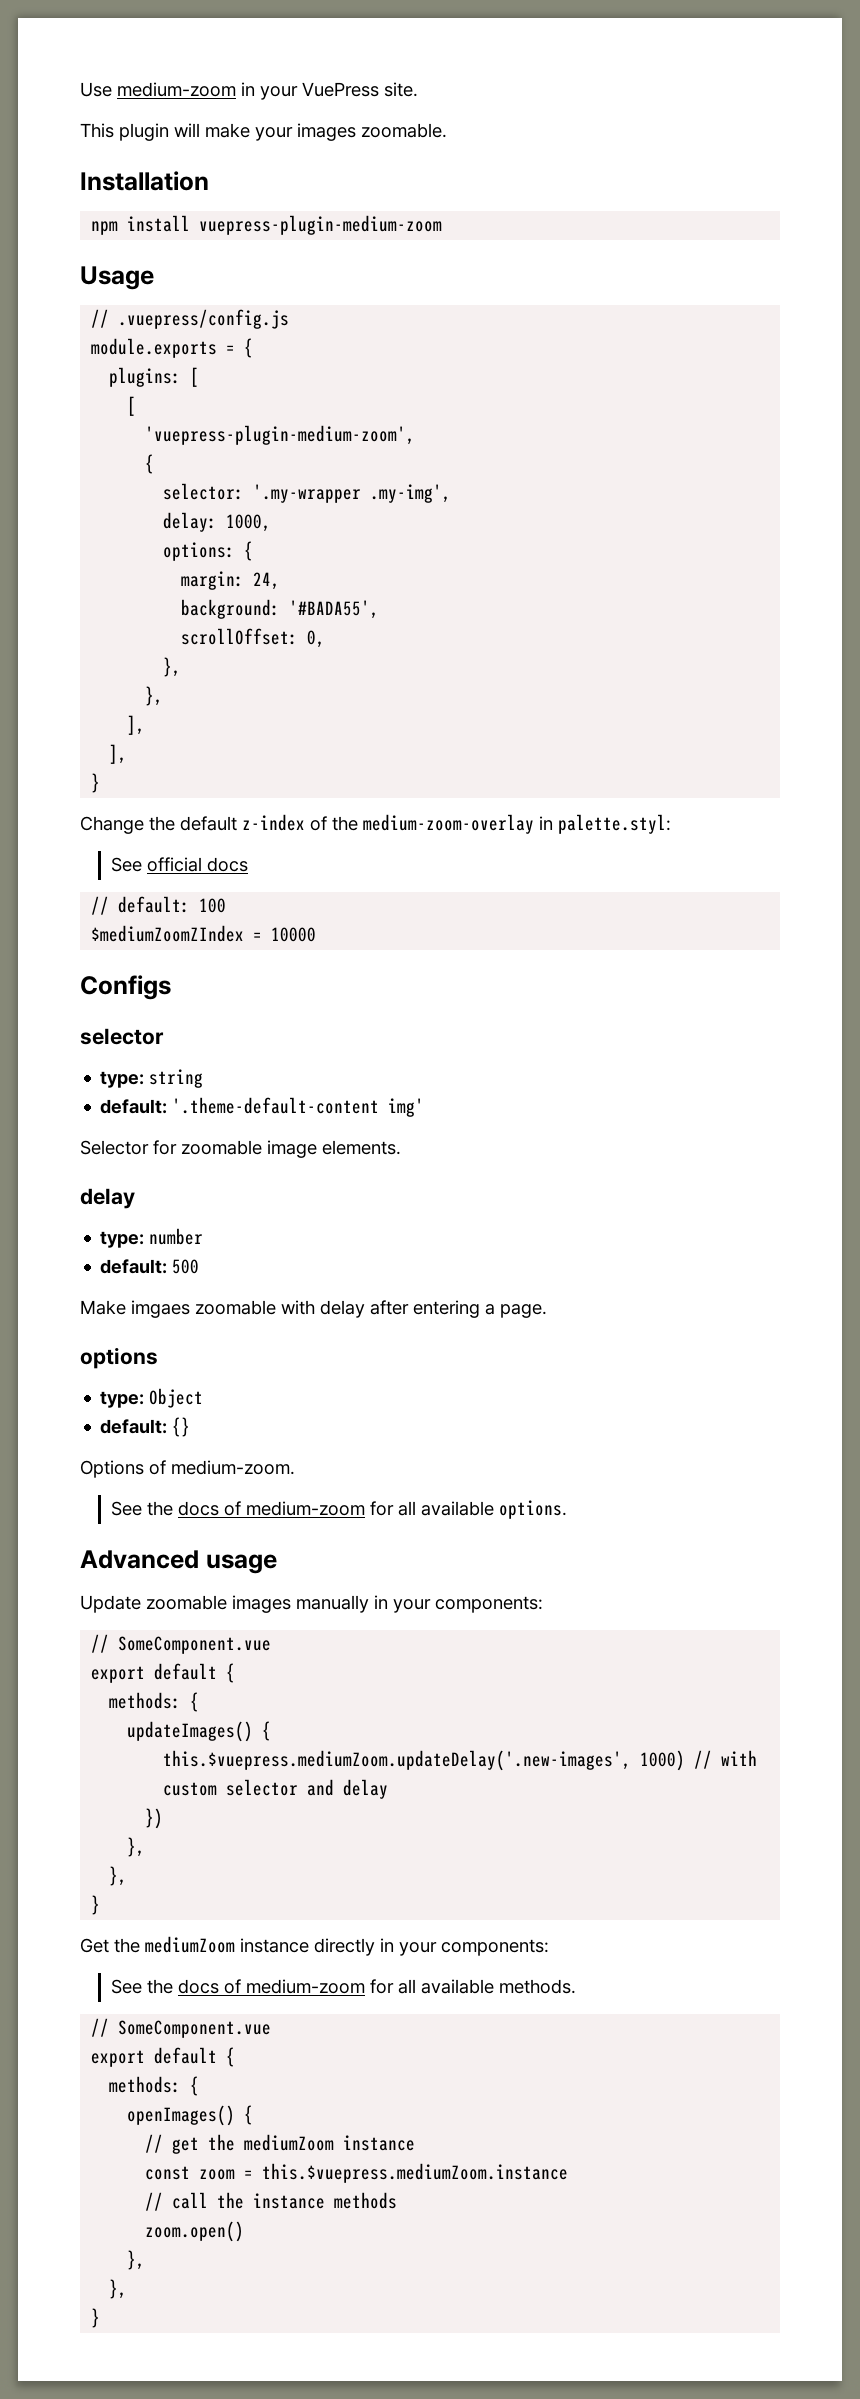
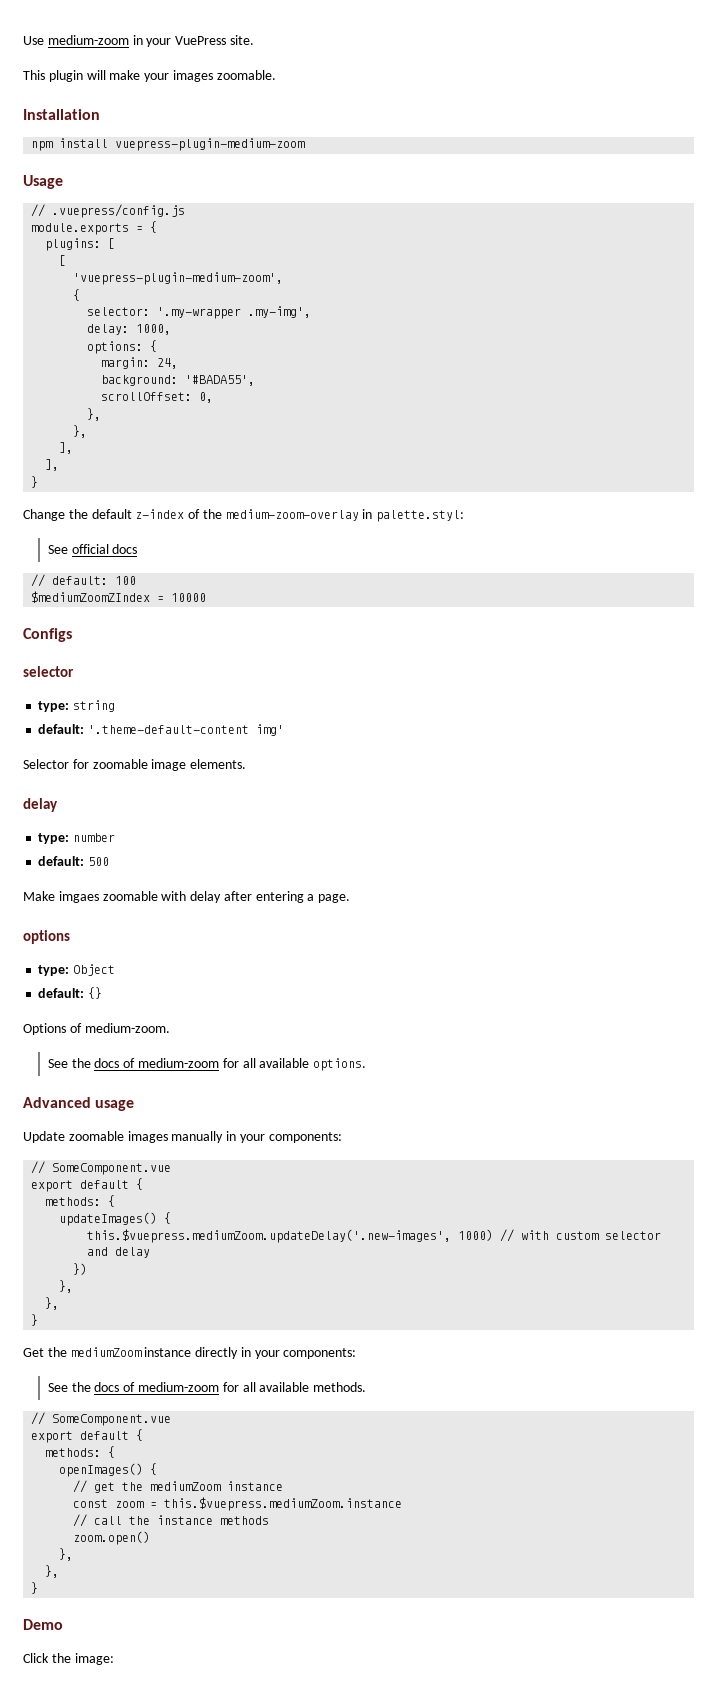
(101, 2318) none -> [23,1619,63,1630] [23,1653,114,1665] // Demo // Click the image:

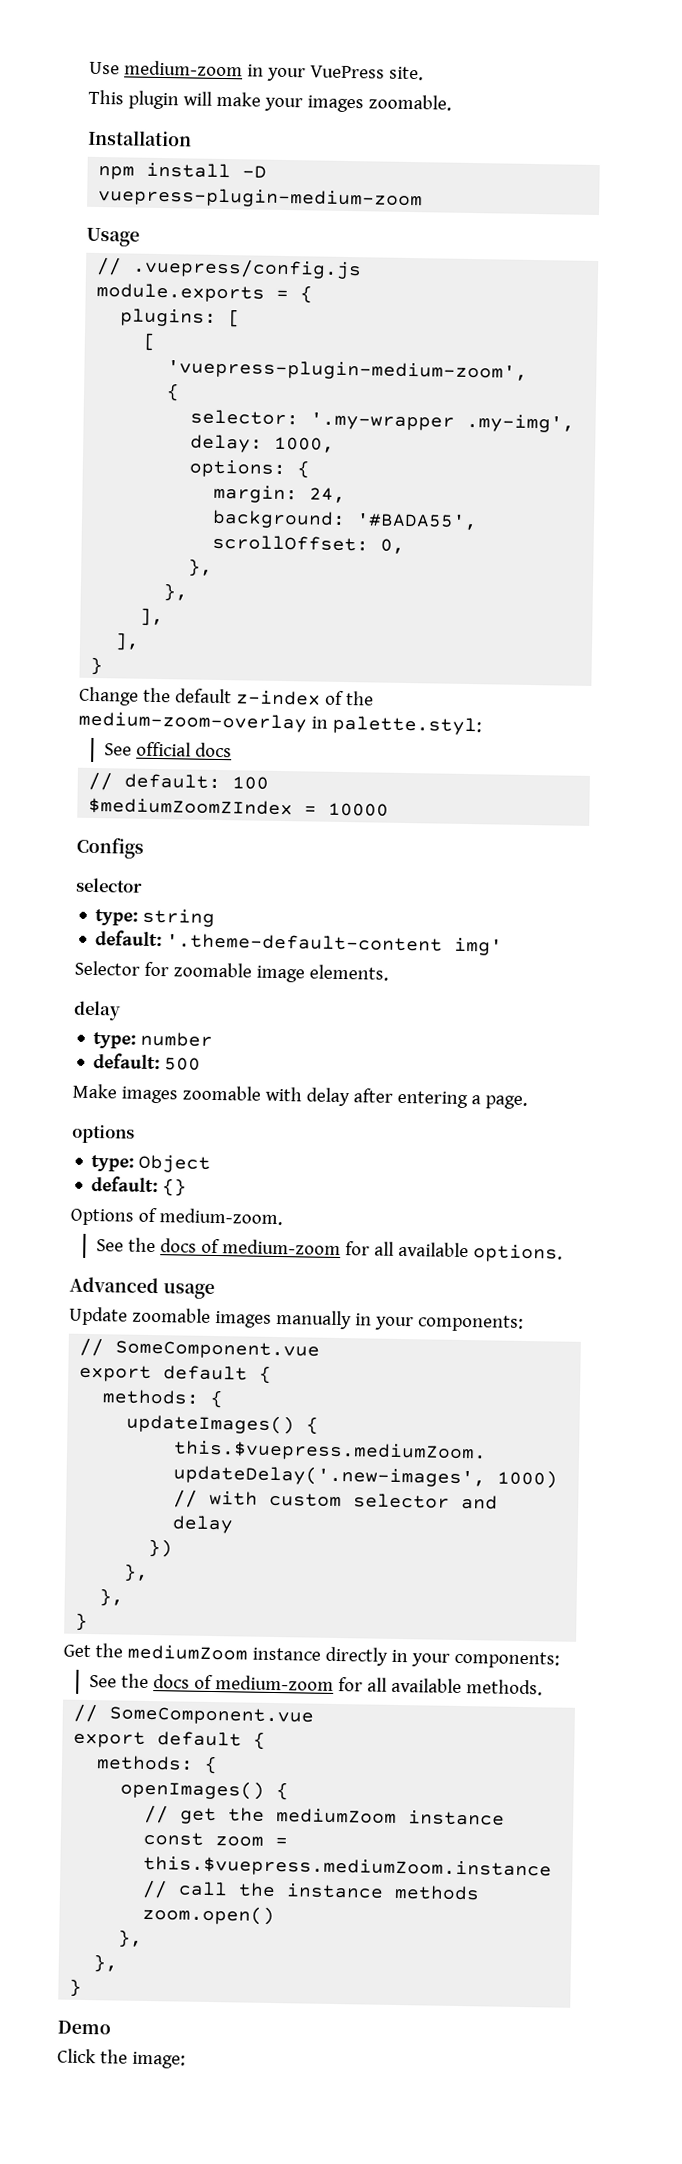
(109, 143) none -> [242,165,268,178] -D
[58,891,99,903] imgaes -> [120,1086,178,1104] images

